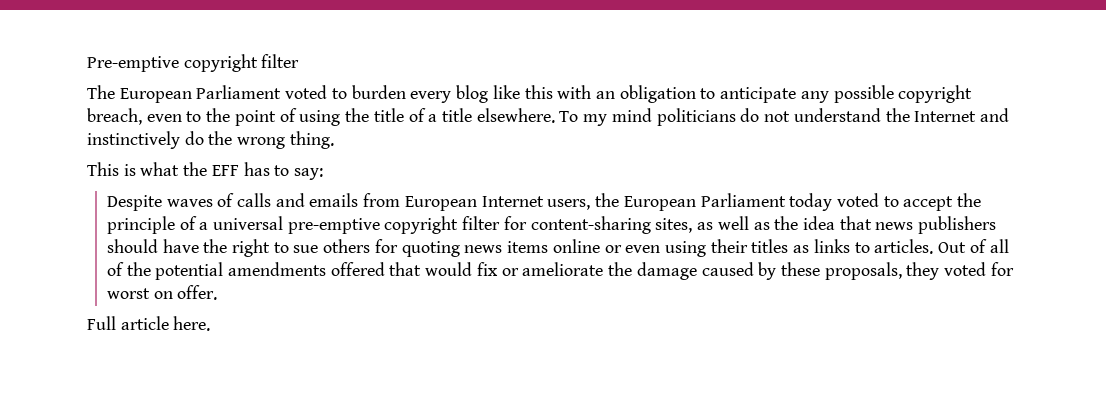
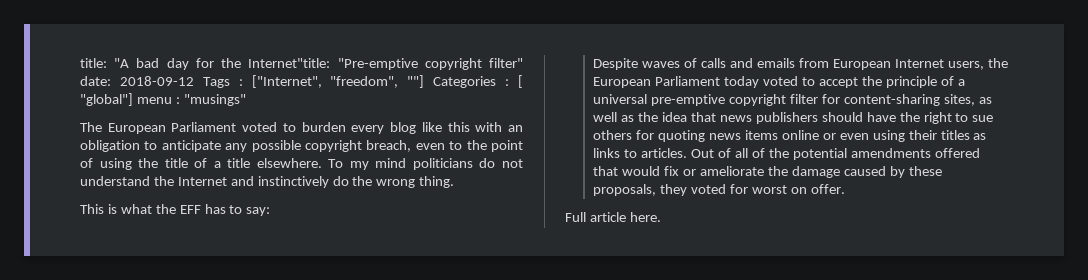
[87,54,300,72] Pre-emptive copyright filter -> [80,58,523,70] [80,75,524,88] [80,93,246,106] title: "A bad day for the Internet"title: "Pre-emptive copyright filter" date: 2018-09-12 Tags : ["Internet", "freedom", ""] Categories : [ "global"] menu : "musings"

